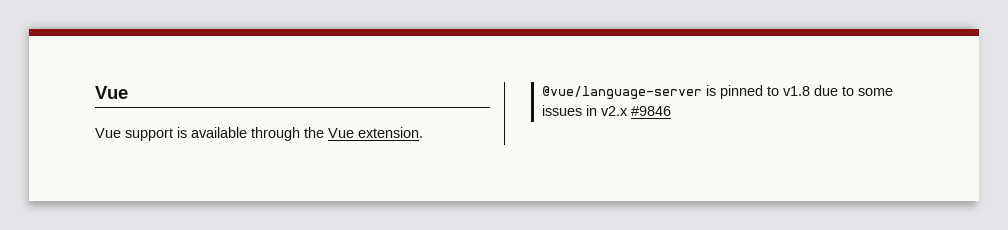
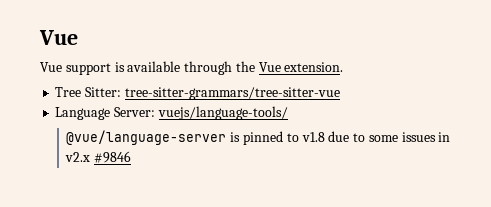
(423, 132) none -> [55,87,340,100] [55,106,288,120] // Tree Sitter: tree-sitter-grammars/tree-sitter-vue // Language Server: vuejs/language-tools/

